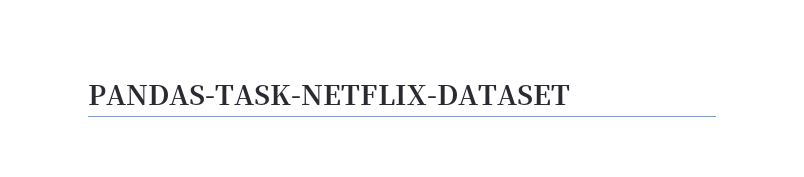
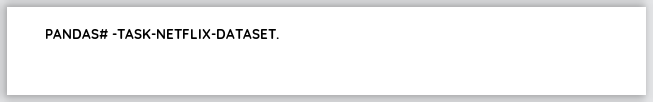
[88,85,570,105] PANDAS-TASK-NETFLIX-DATASET -> [45,28,279,39] PANDAS# -TASK-NETFLIX-DATASET.

